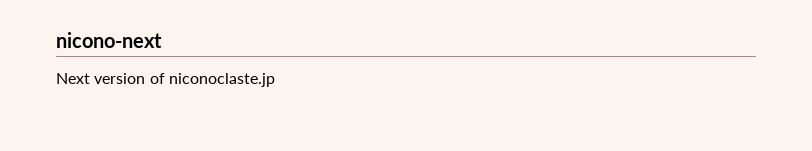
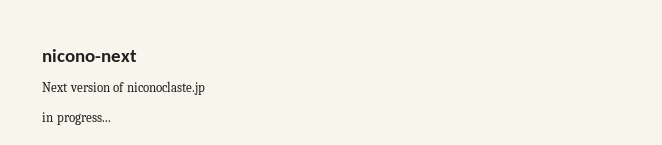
(275, 80) none -> [42,112,111,125] // in progress...

